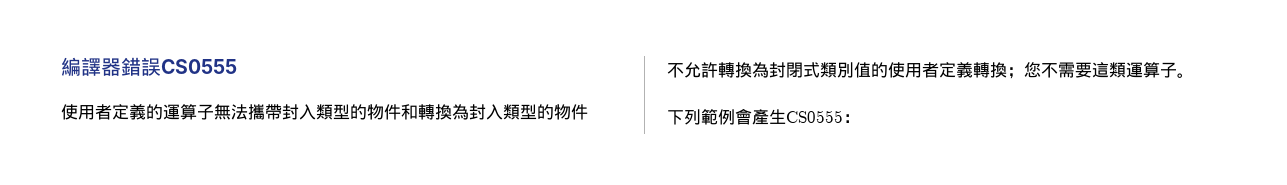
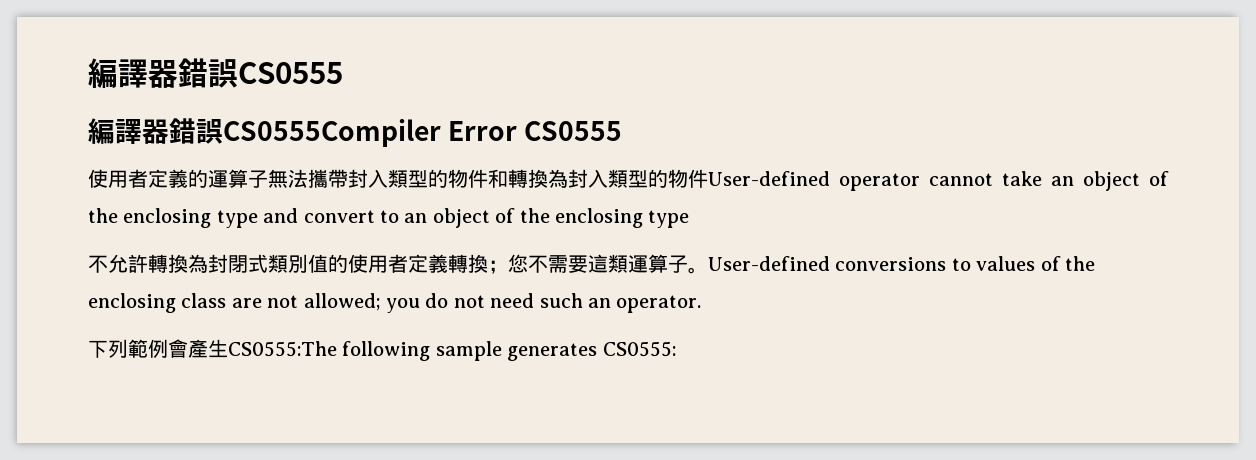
(237, 66) none -> [88,118,623,147] // 編譯器錯誤CS0555Compiler Error CS0555
(588, 112) none -> [708,171,1169,191] [88,208,690,228] User-defined operator cannot take an object of the enclosing type and convert to an object of the enclosing type
(1194, 75) none -> [708,256,1095,271] [88,293,702,313] User-defined conversions to values of the enclosing class are not allowed; you do not need such an operator.
[786,110,860,123] CS0555： -> [228,341,676,361] CS0555:The following sample generates CS0555:

